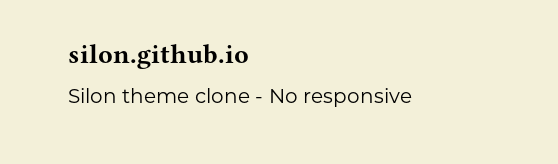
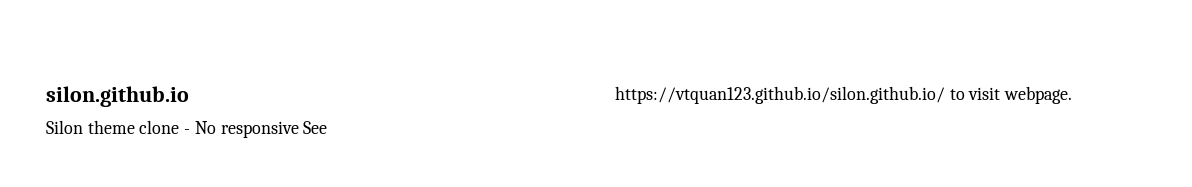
(412, 97) none -> [303,121,328,134] [615,86,1073,104] See https://vtquan123.github.io/silon.github.io/ to visit webpage.

